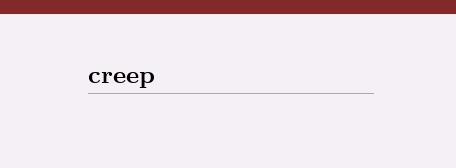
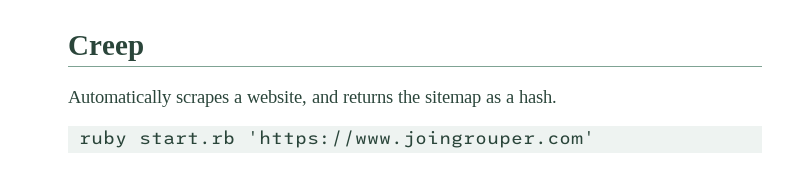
[88,72,155,88] creep -> [68,36,144,61] [68,90,557,107] [79,130,596,148] Creep // Automatically scrapes a website, and returns the sitemap as a hash. // ruby start.rb 'https://www.joingrouper.com'

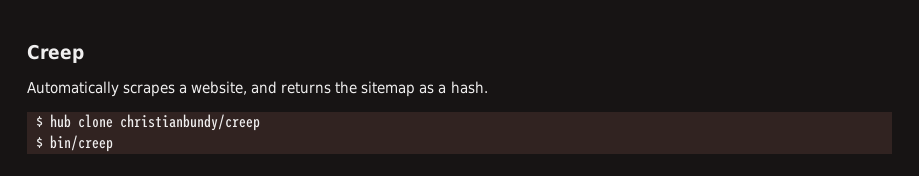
[79,130,596,148] ruby start.rb 'https://www.joingrouper.com' -> [36,114,260,131] [36,135,113,152] $ hub clone christianbundy/creep // $ bin/creep

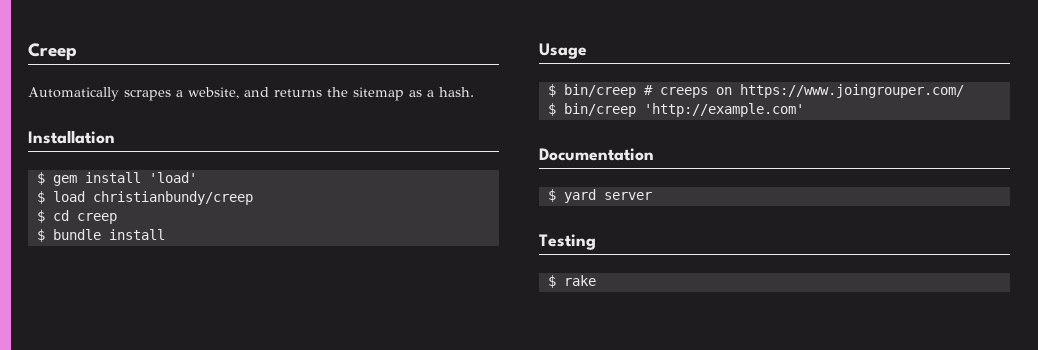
[36,114,260,131] [36,135,113,152] // $ hub clone christianbundy/creep // $ bin/creep -> [28,130,115,144] [36,172,197,186] [36,191,253,205] [36,210,117,224] [36,229,165,242] [539,43,587,59] [547,84,964,98] [547,103,804,117] [539,148,654,161] [547,189,652,203] [539,234,596,250] [547,275,596,288] // Installation // $ gem install 'load' // $ load christianbundy/creep // $ cd creep // $ bundle install // Usage // $ bin/creep # creeps on https://www.joingrouper.com/ // $ bin/creep 'http://example.com' // Documentation // $ yard server // Testing // $ rake

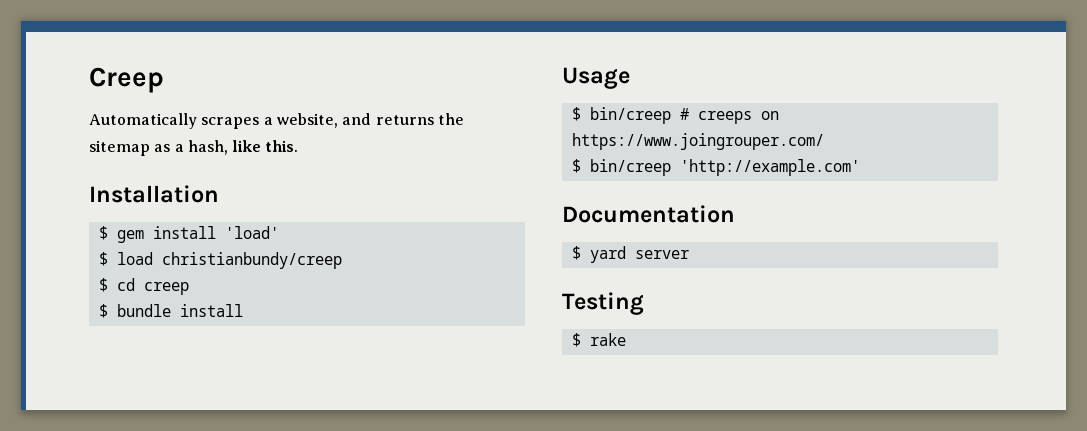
[439,87,474,97] hash. -> [187,140,298,155] hash, like this.

